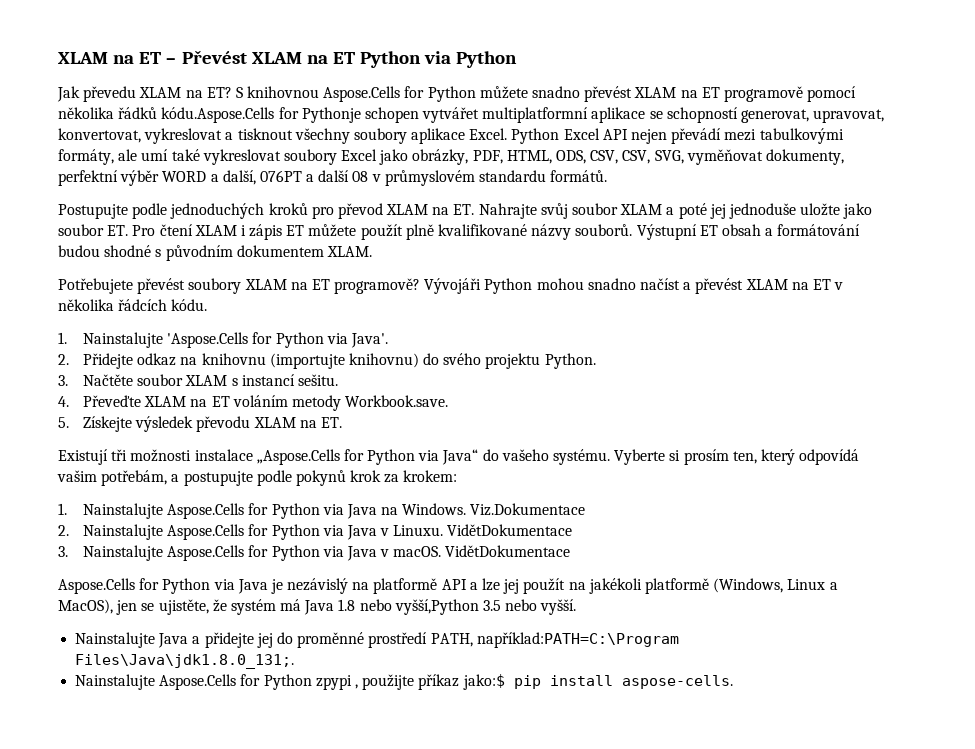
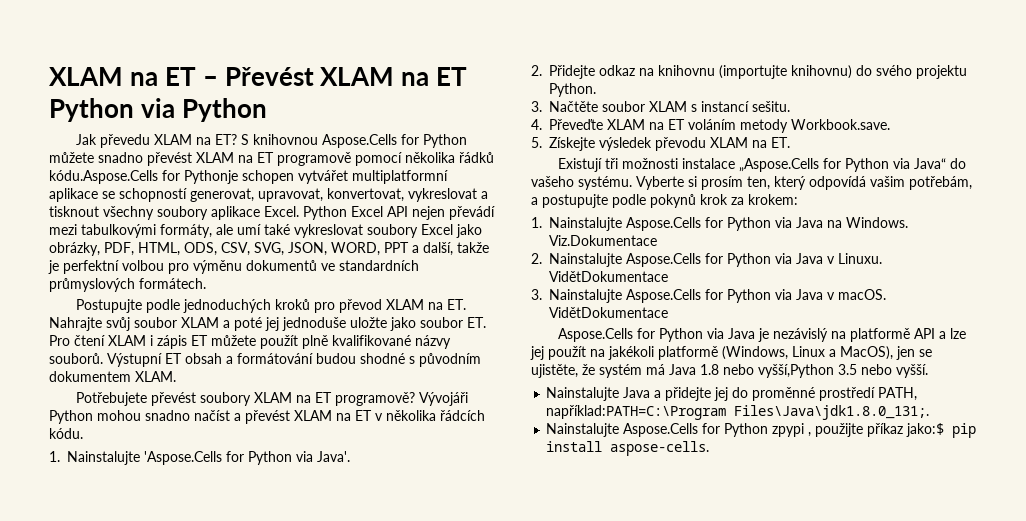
[622,149,844,165] [58,170,608,186] CSV, SVG, vyměňovat dokumenty, perfektní výběr WORD a další, 076PT a další 08 v průmyslovém standardu formátů. -> [254,242,489,256] [48,260,419,274] [49,278,206,292] SVG, JSON, WORD, PPT a další, takže je perfektní volbou pro výměnu dokumentů ve standardních průmyslových formátech.

